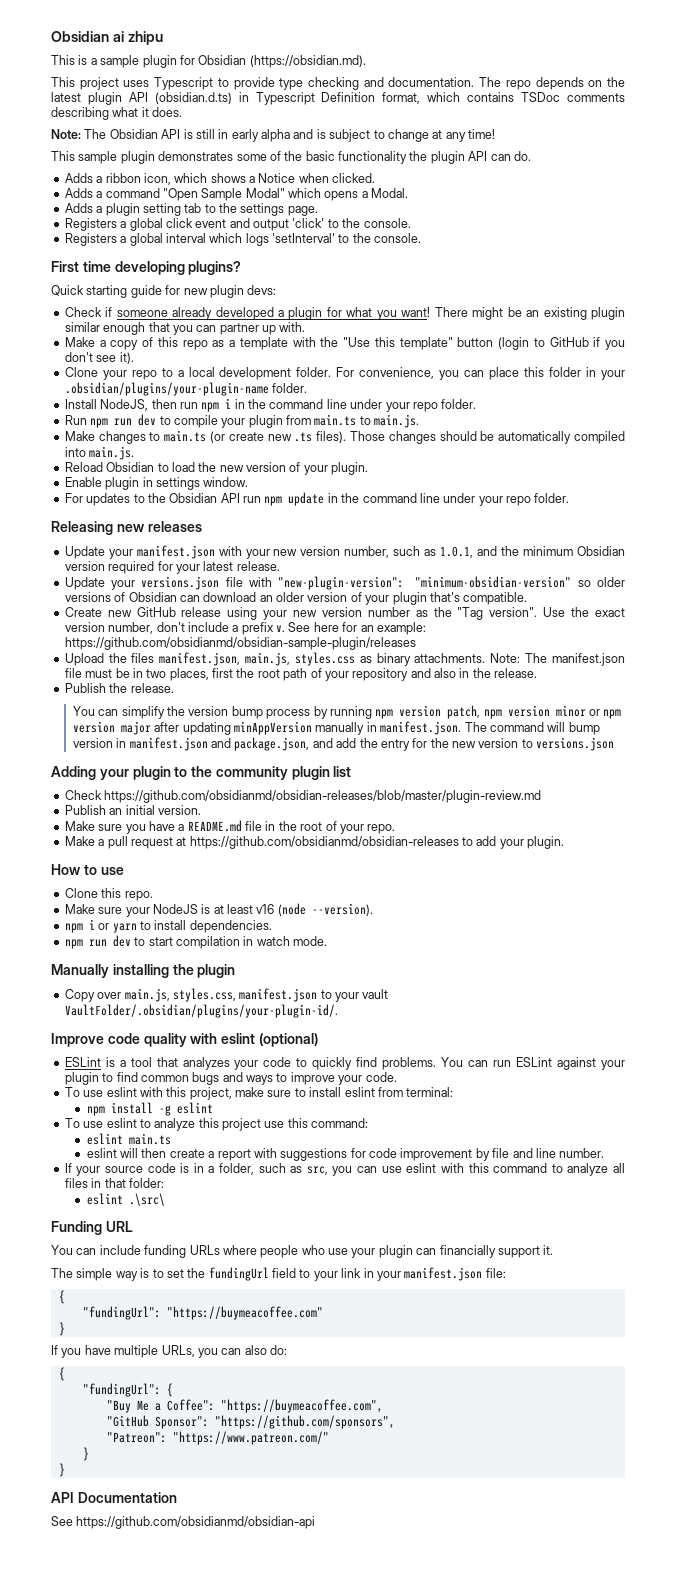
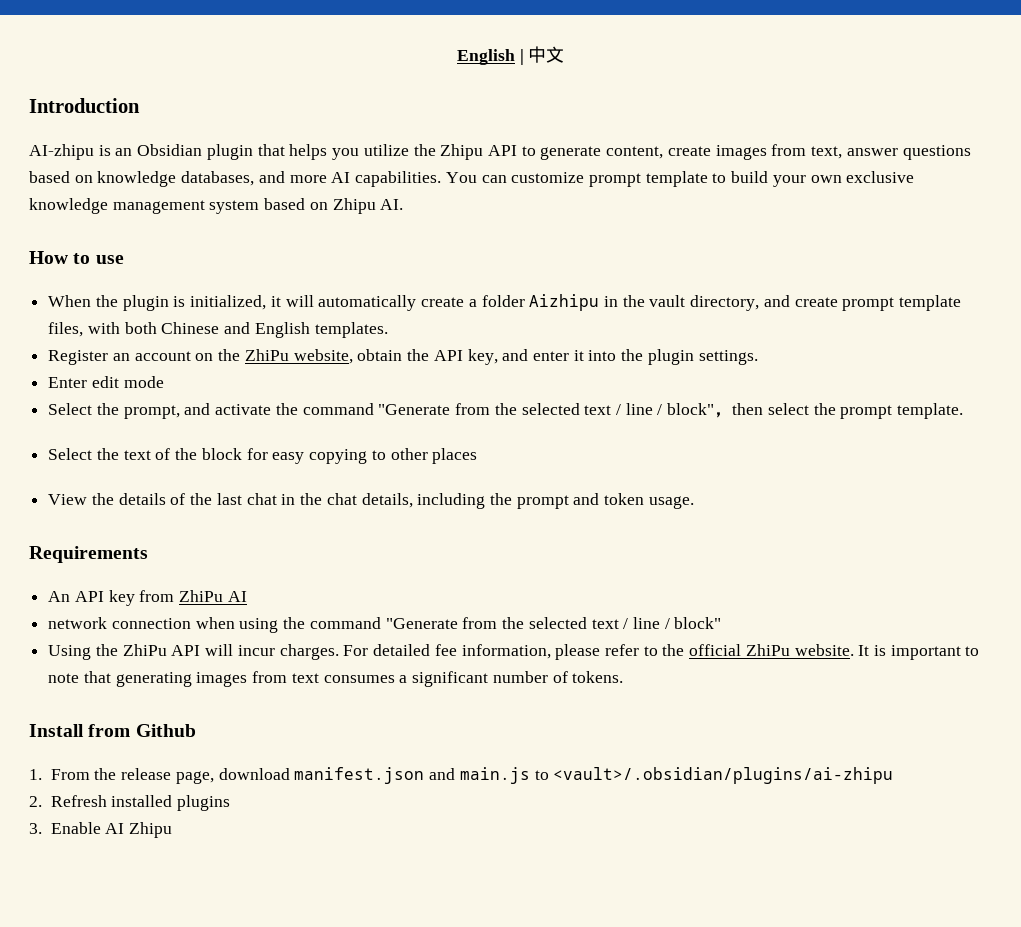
[51,31,163,45] [51,55,366,68] [51,77,625,90] [51,92,626,105] [51,107,183,120] [51,129,495,142] [51,151,531,164] [64,173,376,185] [64,188,409,201] [64,203,318,216] [64,218,411,231] [64,233,422,246] [51,261,242,275] [51,285,277,298] [64,307,625,320] [64,322,306,335] [64,337,625,350] [64,352,134,364] [64,367,625,380] [64,382,308,396] [64,398,477,412] [64,414,420,428] [64,430,626,444] [64,446,135,460] [64,462,369,475] [64,477,249,490] [64,492,570,506] [51,521,202,535] [64,545,625,559] [64,561,280,574] [64,576,626,590] [64,592,528,605] [64,607,625,620] [64,622,426,635] [64,637,416,650] [64,652,625,666] [64,668,538,681] [64,683,174,693] [72,705,622,719] [72,721,600,735] [72,737,615,751] [51,766,352,780] [64,790,542,803] [64,805,201,815] [64,820,396,834] [64,836,565,849] [51,864,124,875] [64,888,153,901] [64,903,373,917] [64,919,272,933] [64,935,327,949] [51,964,236,978] [64,988,389,1002] [64,1004,338,1018] [51,1033,318,1047] [64,1057,625,1070] [64,1072,397,1085] [64,1087,454,1100] [86,1102,213,1116] [64,1118,369,1131] [86,1133,171,1145] [86,1148,605,1161] [64,1163,626,1176] [64,1178,164,1188] [86,1193,165,1206] [51,1221,133,1235] [51,1245,554,1258] [51,1267,506,1281] [58,1290,65,1304] [82,1306,323,1320] [58,1322,65,1336] [51,1345,287,1358] [58,1367,65,1381] [82,1383,173,1397] [106,1399,383,1413] [106,1415,395,1429] [106,1431,329,1445] [82,1447,89,1461] [58,1463,65,1477] [51,1492,177,1503] [51,1516,316,1529] Obsidian ai zhipu // This is a sample plugin for Obsidian (https://obsidian.md). // This project uses Typescript to provide type checking and documentation. The repo depends on the latest plugin API (obsidian.d.ts) in Typescript Definition format, which contains TSDoc comments describing what it does. // Note: The Obsidian API is still in early alpha and is subject to change at any time! // This sample plugin demonstrates some of the basic functionality the plugin API can do. // Adds a ribbon icon, which shows a Notice when clicked. // Adds a command "Open Sample Modal" which opens a Modal. // Adds a plugin setting tab to the settings page. // Registers a global click event and output 'click' to the console. // Registers a global interval which logs 'setInterval' to the console. // First time developing plugins? // Quick starting guide for new plugin devs: // Check if someone already developed a plugin for what you want! There might be an existing plugin similar enough that you can partner up with. // Make a copy of this repo as a template with the "Use this template" button (login to GitHub if you don't see it). // Clone your repo to a local development folder. For convenience, you can place this folder in your .obsidian/plugins/your-plugin-name folder. // Install NodeJS, then run npm i in the command line under your repo folder. // Run npm run dev to compile your plugin from main.ts to main.js. // Make changes to main.ts (or create new .ts files). Those changes should be automatically compiled into main.js. // Reload Obsidian to load the new version of your plugin. // Enable plugin in settings window. // For updates to the Obsidian API run npm update in the command line under your repo folder. // Releasing new releases // Update your manifest.json with your new version number, such as 1.0.1, and the minimum Obsidian version required for your latest release. // Update your versions.json file with "new-plugin-version": "minimum-obsidian-version" so older versions of Obsidian can download an older version of your plugin that's compatible. // Create new GitHub release using your new version number as the "Tag version". Use the exact version number, don't include a prefix v. See here for an example: https://github.com/obsidianmd/obsidian-sample-plugin/releases // Upload the files manifest.json, main.js, styles.css as binary attachments. Note: The manifest.json file must be in two places, first the root path of your repository and also in the release. // Publish the release. // You can simplify the version bump process by running npm version patch, npm version minor or npm version major after updating minAppVersion manually in manifest.json. The command will bump version in manifest.json and package.json, and add the entry for the new version to versions.json // Adding your plugin to the community plugin list // Check https://github.com/obsidianmd/obsidian-releases/blob/master/plugin-review.md // Publish an initial version. // Make sure you have a README.md file in the root of your repo. // Make a pull request at https://github.com/obsidianmd/obsidian-releases to add your plugin. // How to use // Clone this repo. // Make sure your NodeJS is at least v16 (node --version). // npm i or yarn to install dependencies. // npm run dev to start compilation in watch mode. // Manually installing the plugin // Copy over main.js, styles.css, manifest.json to your vault VaultFolder/.obsidian/plugins/your-plugin-id/. // Improve code quality with eslint (optional) // ESLint is a tool that analyzes your code to quickly find problems. You can run ESLint against your plugin to find common bugs and ways to improve your code. // To use eslint with this project, make sure to install eslint from terminal: // npm install -g eslint // To use eslint to analyze this project use this command: // eslint main.ts // eslint will then create a report with suggestions for code improvement by file and line number. // If your source code is in a folder, such as src, you can use eslint with this command to analyze all files in that folder: // eslint .\src\ // Funding URL // You can include funding URLs where people who use your plugin can financially support it. // The simple way is to set the fundingUrl field to your link in your manifest.json file: // { // "fundingUrl": "https://buymeacoffee.com" // } // If you have multiple URLs, you can also do: // { // "fundingUrl": { // "Buy Me a Coffee": "https://buymeacoffee.com", // "GitHub Sponsor": "https://github.com/sponsors", // "Patreon": "https://www.patreon.com/" // } // } // API Documentation // See https://github.com/obsidianmd/obsidian-api -> [456,46,565,65] [29,98,140,113] [29,144,971,160] [29,171,915,187] [29,198,404,214] [29,251,124,264] [48,294,962,311] [48,322,388,338] [48,349,758,365] [48,376,164,388] [48,403,964,419] [48,448,478,464] [48,493,694,509] [29,546,148,563] [48,590,247,606] [48,617,722,633] [48,644,980,660] [48,671,624,687] [29,724,196,737] [29,767,894,784] [29,795,231,811] [29,822,173,838] English | 中文 // Introduction // AI-zhipu is an Obsidian plugin that helps you utilize the Zhipu API to generate content, create images from text, answer questions based on knowledge databases, and more AI capabilities. You can customize prompt template to build your own exclusive knowledge management system based on Zhipu AI. // How to use // When the plugin is initialized, it will automatically create a folder Aizhipu in the vault directory, and create prompt template files, with both Chinese and English templates. // Register an account on the ZhiPu website, obtain the API key, and enter it into the plugin settings. // Enter edit mode // Select the prompt, and activate the command "Generate from the selected text / line / block"，then select the prompt template. // Select the text of the block for easy copying to other places // View the details of the last chat in the chat details, including the prompt and token usage. // Requirements // An API key from ZhiPu AI // network connection when using the command "Generate from the selected text / line / block" // Using the ZhiPu API will incur charges. For detailed fee information, please refer to the official ZhiPu website. It is important to note that generating images from text consumes a significant number of tokens. // Install from Github // 1. From the release page, download manifest.json and main.js to <vault>/.obsidian/plugins/ai-zhipu // 2. Refresh installed plugins // 3. Enable AI Zhipu

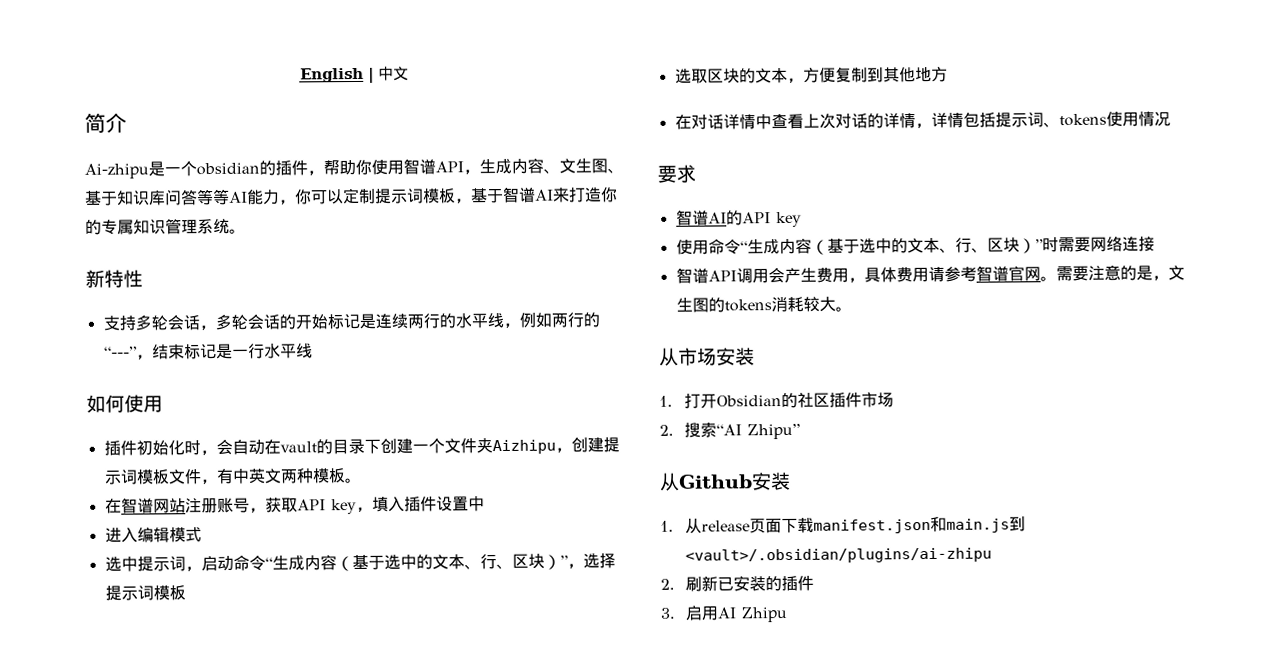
[29,98,140,113] [29,144,971,160] [29,171,915,187] [29,198,404,214] [29,251,124,264] [48,294,962,311] [48,322,388,338] [48,349,758,365] [48,376,164,388] [48,403,964,419] [48,448,478,464] [48,493,694,509] [29,546,148,563] [48,590,247,606] [48,617,722,633] [48,644,980,660] [48,671,624,687] [29,724,196,737] [29,767,894,784] [29,795,231,811] Introduction // AI-zhipu is an Obsidian plugin that helps you utilize the Zhipu API to generate content, create images from text, answer questions based on knowledge databases, and more AI capabilities. You can customize prompt template to build your own exclusive knowledge management system based on Zhipu AI. // How to use // When the plugin is initialized, it will automatically create a folder Aizhipu in the vault directory, and create prompt template files, with both Chinese and English templates. // Register an account on the ZhiPu website, obtain the API key, and enter it into the plugin settings. // Enter edit mode // Select the prompt, and activate the command "Generate from the selected text / line / block"，then select the prompt template. // Select the text of the block for easy copying to other places // View the details of the last chat in the chat details, including the prompt and token usage. // Requirements // An API key from ZhiPu AI // network connection when using the command "Generate from the selected text / line / block" // Using the ZhiPu API will incur charges. For detailed fee information, please refer to the official ZhiPu website. It is important to note that generating images from text consumes a significant number of tokens. // Install from Github // 1. From the release page, download manifest.json and main.js to <vault>/.obsidian/plugins/ai-zhipu // 2. Refresh installed plugins -> [84,112,127,133] [84,157,624,179] [84,186,618,206] [85,218,246,235] [85,269,143,288] [102,312,600,331] [103,343,313,360] [86,394,163,413] [103,437,620,456] [103,468,362,485] [104,496,485,515] [104,527,202,543] [104,553,616,572] [104,585,186,601] [674,66,948,84] [674,111,1171,130] [657,164,696,183] [675,209,802,228] [675,236,1155,255] [675,264,1185,284] [675,296,852,313] [659,347,755,366] [659,391,894,409] [659,422,800,440] [659,471,791,491] [660,516,1026,534] [684,547,992,564] [660,575,814,592] 简介 // Ai-zhipu是一个obsidian的插件，帮助你使用智谱API，生成内容、文生图、基于知识库问答等等AI能力，你可以定制提示词模板，基于智谱AI来打造你的专属知识管理系统。 // 新特性 // 支持多轮会话，多轮会话的开始标记是连续两行的水平线，例如两行的“---”，结束标记是一行水平线 // 如何使用 // 插件初始化时，会自动在vault的目录下创建一个文件夹Aizhipu，创建提示词模板文件，有中英文两种模板。 // 在智谱网站注册账号，获取API key，填入插件设置中 // 进入编辑模式 // 选中提示词，启动命令“生成内容（基于选中的文本、行、区块）”，选择提示词模板 // 选取区块的文本，方便复制到其他地方 // 在对话详情中查看上次对话的详情，详情包括提示词、tokens使用情况 // 要求 // 智谱AI的API key // 使用命令“生成内容（基于选中的文本、行、区块）”时需要网络连接 // 智谱API调用会产生费用，具体费用请参考智谱官网。需要注意的是，文生图的tokens消耗较大。 // 从市场安装 // 1.打开Obsidian的社区插件市场 // 2.搜索“AI Zhipu” // 从Github安装 // 1.从release页面下载manifest.json和main.js到<vault>/.obsidian/plugins/ai-zhipu // 2.刷新已安装的插件
[50,822,101,834] Enable -> [684,605,719,621] 启用

